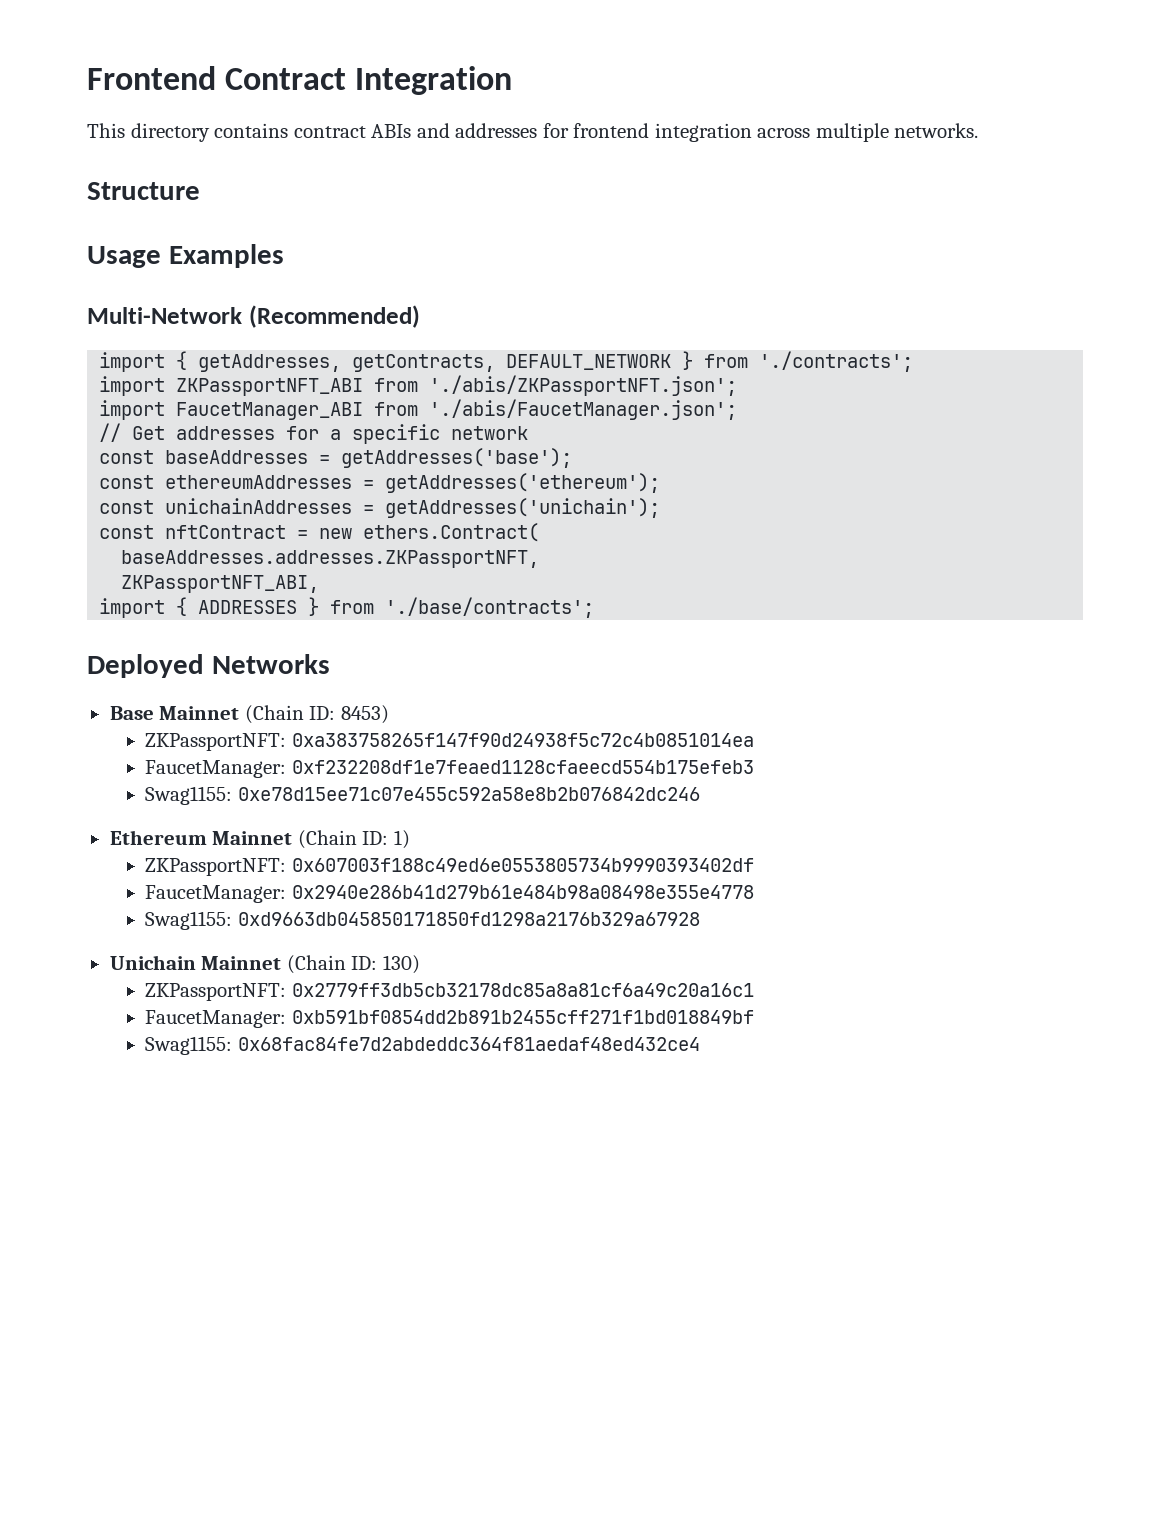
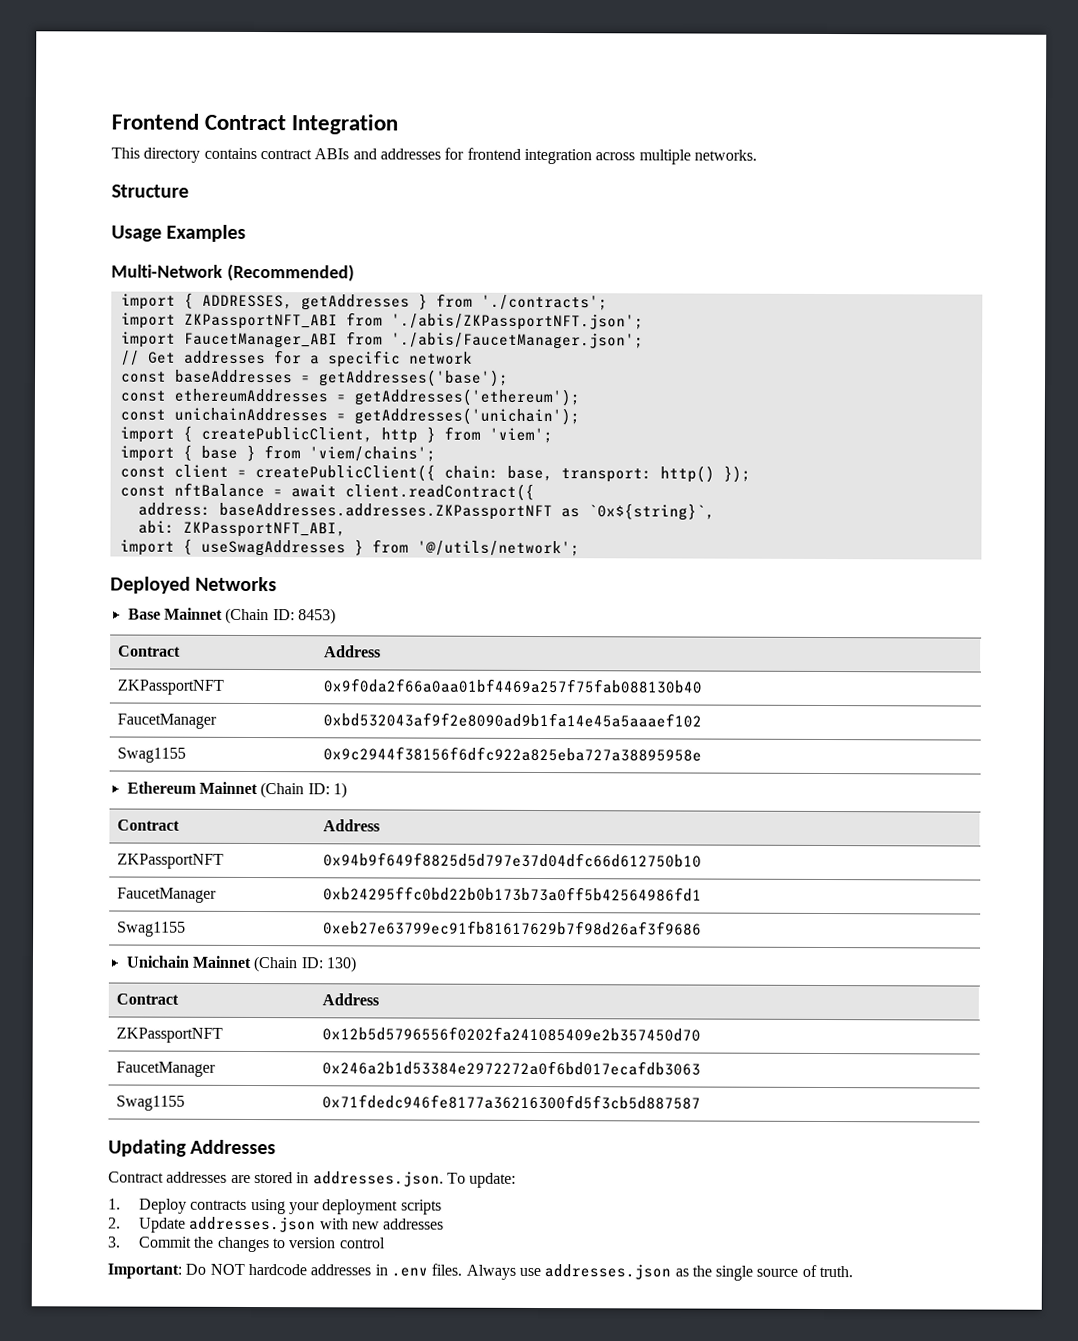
[198,354,672,372] getAddresses, getContracts, DEFAULT_NETWORK -> [201,294,410,311] ADDRESSES, getAddresses
[99,523,540,542] [121,550,540,568] const nftContract = new ethers.Contract( // baseAddresses.addresses.ZKPassportNFT, // -> [119,425,553,444] [119,444,436,462] [119,464,751,483] [119,482,535,501] [137,502,715,521] [137,520,175,534] import { createPublicClient, http } from 'viem'; // import { base } from 'viem/chains'; // const client = createPublicClient({ chain: base, transport: http() }); // const nftBalance = await client.readContract({ // address: baseAddresses.addresses.ZKPassportNFT as `0x${string}`, // abi:
[198,597,595,618] ADDRESSES } from './base/contracts'; -> [200,539,580,557] useSwagAddresses } from '@/utils/network';
[145,733,754,751] [145,760,754,778] [145,786,700,805] // ZKPassportNFT: 0xa383758265f147f90d24938f5c72c4b0851014ea // FaucetManager: 0xf232208df1e7feaed1128cfaeecd554b175efeb3 // Swag1155: 0xe78d15ee71c07e455c592a58e8b2b076842dc246 -> [117,645,181,657] [323,645,381,658] [116,679,224,695] [322,678,702,694] [116,713,217,729] [322,712,702,728] [116,747,186,763] [322,746,702,762] // Contract | Address // ZKPassportNFT | 0x9f0da2f66a0aa01bf4469a257f75fab088130b40 // FaucetManager | 0xbd532043af9f2e8090ad9b1fa14e45a5aaaef102 // Swag1155 | 0x9c2944f38156f6dfc922a825eba727a38895958e
[145,858,754,876] [145,885,754,903] [145,911,700,930] // ZKPassportNFT: 0x607003f188c49ed6e0553805734b9990393402df // FaucetManager: 0x2940e286b41d279b61e484b98a08498e355e4778 // Swag1155: 0xd9663db045850171850fd1298a2176b329a67928 -> [116,819,180,831] [322,819,380,832] [116,853,224,869] [322,852,702,868] [116,887,217,903] [322,886,702,902] [116,921,186,937] [322,920,702,936] // Contract | Address // ZKPassportNFT | 0x94b9f649f8825d5d797e37d04dfc66d612750b10 // FaucetManager | 0xb24295ffc0bd22b0b173b73a0ff5b42564986fd1 // Swag1155 | 0xeb27e63799ec91fb81617629b7f98d26af3f9686
[145,983,754,1001] [145,1010,754,1028] [145,1036,700,1055] // ZKPassportNFT: 0x2779ff3db5cb32178dc85a8a81cf6a49c20a16c1 // FaucetManager: 0xb591bf0854dd2b891b2455cff271f1bd018849bf // Swag1155: 0x68fac84fe7d2abdeddc364f81aedaf48ed432ce4 -> [115,993,179,1005] [321,993,379,1006] [115,1027,223,1043] [321,1026,701,1042] [115,1061,216,1077] [321,1060,701,1076] [115,1095,185,1111] [321,1094,701,1110] [108,1139,277,1157] [108,1171,517,1188] [108,1198,442,1215] [108,1216,445,1233] [107,1236,386,1253] [107,1263,854,1281] // Contract | Address // ZKPassportNFT | 0x12b5d5796556f0202fa241085409e2b357450d70 // FaucetManager | 0x246a2b1d53384e2972272a0f6bd017ecafdb3063 // Swag1155 | 0x71fdedc946fe8177a36216300fd5f3cb5d887587 // Updating Addresses // Contract addresses are stored in addresses.json. To update: // 1. Deploy contracts using your deployment scripts // 2. Update addresses.json with new addresses // 3. Commit the changes to version control // Important: Do NOT hardcode addresses in .env files. Always use addresses.json as the single source of truth.

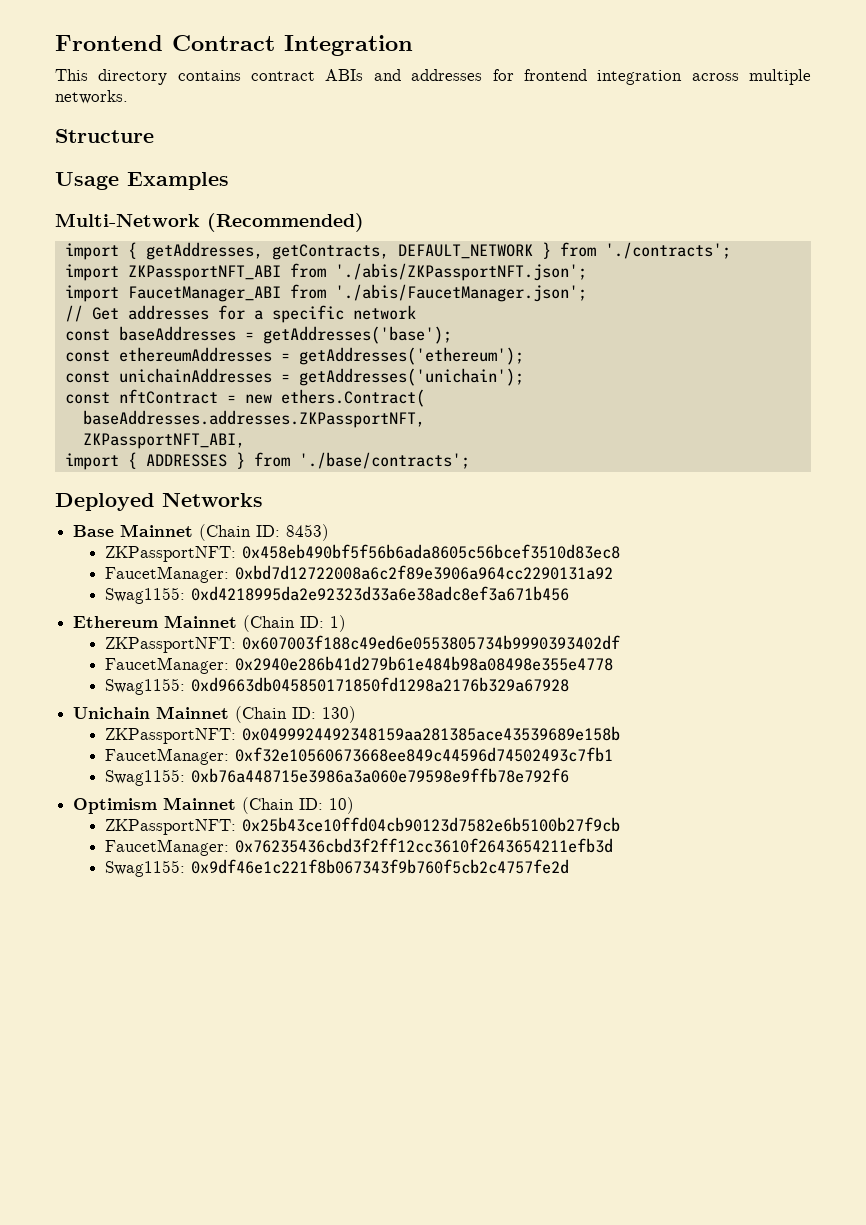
[201,294,410,311] ADDRESSES, getAddresses -> [145,242,533,260] getAddresses, getContracts, DEFAULT_NETWORK
[119,425,553,444] [119,444,436,462] [119,464,751,483] [119,482,535,501] [137,502,715,521] [137,520,175,534] import { createPublicClient, http } from 'viem'; // import { base } from 'viem/chains'; // const client = createPublicClient({ chain: base, transport: http() }); // const nftBalance = await client.readContract({ // address: baseAddresses.addresses.ZKPassportNFT as `0x${string}`, // abi: -> [64,389,425,407] [82,410,425,428] const nftContract = new ethers.Contract( // baseAddresses.addresses.ZKPassportNFT, //
[200,539,580,557] useSwagAddresses } from '@/utils/network'; -> [145,452,470,469] ADDRESSES } from './base/contracts';
[117,645,181,657] [323,645,381,658] [116,679,224,695] [322,678,702,694] [116,713,217,729] [322,712,702,728] [116,747,186,763] [322,746,702,762] // Contract | Address // ZKPassportNFT | 0x9f0da2f66a0aa01bf4469a257f75fab088130b40 // FaucetManager | 0xbd532043af9f2e8090ad9b1fa14e45a5aaaef102 // Swag1155 | 0x9c2944f38156f6dfc922a825eba727a38895958e -> [104,544,620,562] [104,565,613,583] [104,586,569,604] // ZKPassportNFT: 0x458eb490bf5f56b6ada8605c56bcef3510d83ec8 // FaucetManager: 0xbd7d12722008a6c2f89e3906a964cc2290131a92 // Swag1155: 0xd4218995da2e92323d33a6e38adc8ef3a671b456
[116,819,180,831] [322,819,380,832] [116,853,224,869] [322,852,702,868] [116,887,217,903] [322,886,702,902] [116,921,186,937] [322,920,702,936] // Contract | Address // ZKPassportNFT | 0x94b9f649f8825d5d797e37d04dfc66d612750b10 // FaucetManager | 0xb24295ffc0bd22b0b173b73a0ff5b42564986fd1 // Swag1155 | 0xeb27e63799ec91fb81617629b7f98d26af3f9686 -> [104,635,620,653] [104,656,613,674] [104,677,569,695] // ZKPassportNFT: 0x607003f188c49ed6e0553805734b9990393402df // FaucetManager: 0x2940e286b41d279b61e484b98a08498e355e4778 // Swag1155: 0xd9663db045850171850fd1298a2176b329a67928
[115,993,179,1005] [321,993,379,1006] [115,1027,223,1043] [321,1026,701,1042] [115,1061,216,1077] [321,1060,701,1076] [115,1095,185,1111] [321,1094,701,1110] [108,1139,277,1157] [108,1171,517,1188] [108,1198,442,1215] [108,1216,445,1233] [107,1236,386,1253] [107,1263,854,1281] // Contract | Address // ZKPassportNFT | 0x12b5d5796556f0202fa241085409e2b357450d70 // FaucetManager | 0x246a2b1d53384e2972272a0f6bd017ecafdb3063 // Swag1155 | 0x71fdedc946fe8177a36216300fd5f3cb5d887587 // Updating Addresses // Contract addresses are stored in addresses.json. To update: // 1. Deploy contracts using your deployment scripts // 2. Update addresses.json with new addresses // 3. Commit the changes to version control // Important: Do NOT hardcode addresses in .env files. Always use addresses.json as the single source of truth. -> [104,726,620,744] [104,747,613,765] [104,768,569,786] [73,797,355,814] [104,817,620,835] [104,838,613,856] [104,859,569,877] // ZKPassportNFT: 0x0499924492348159aa281385ace43539689e158b // FaucetManager: 0xf32e10560673668ee849c44596d74502493c7fb1 // Swag1155: 0xb76a448715e3986a3a060e79598e9ffb78e792f6 // Optimism Mainnet (Chain ID: 10) // ZKPassportNFT: 0x25b43ce10ffd04cb90123d7582e6b5100b27f9cb // FaucetManager: 0x76235436cbd3f2ff12cc3610f2643654211efb3d // Swag1155: 0x9df46e1c221f8b067343f9b760f5cb2c4757fe2d

